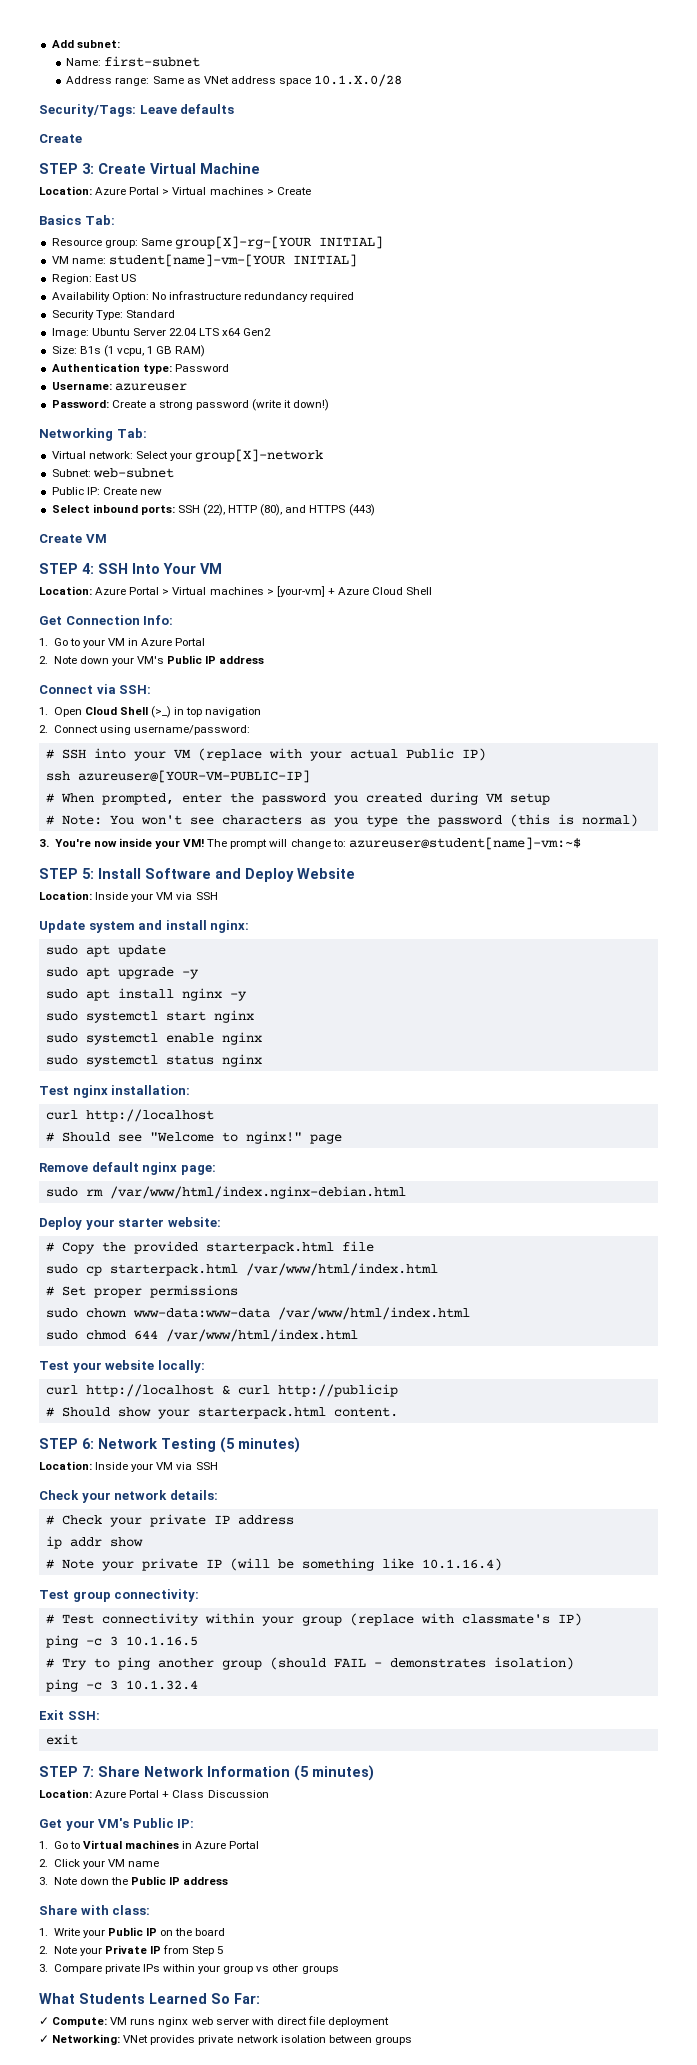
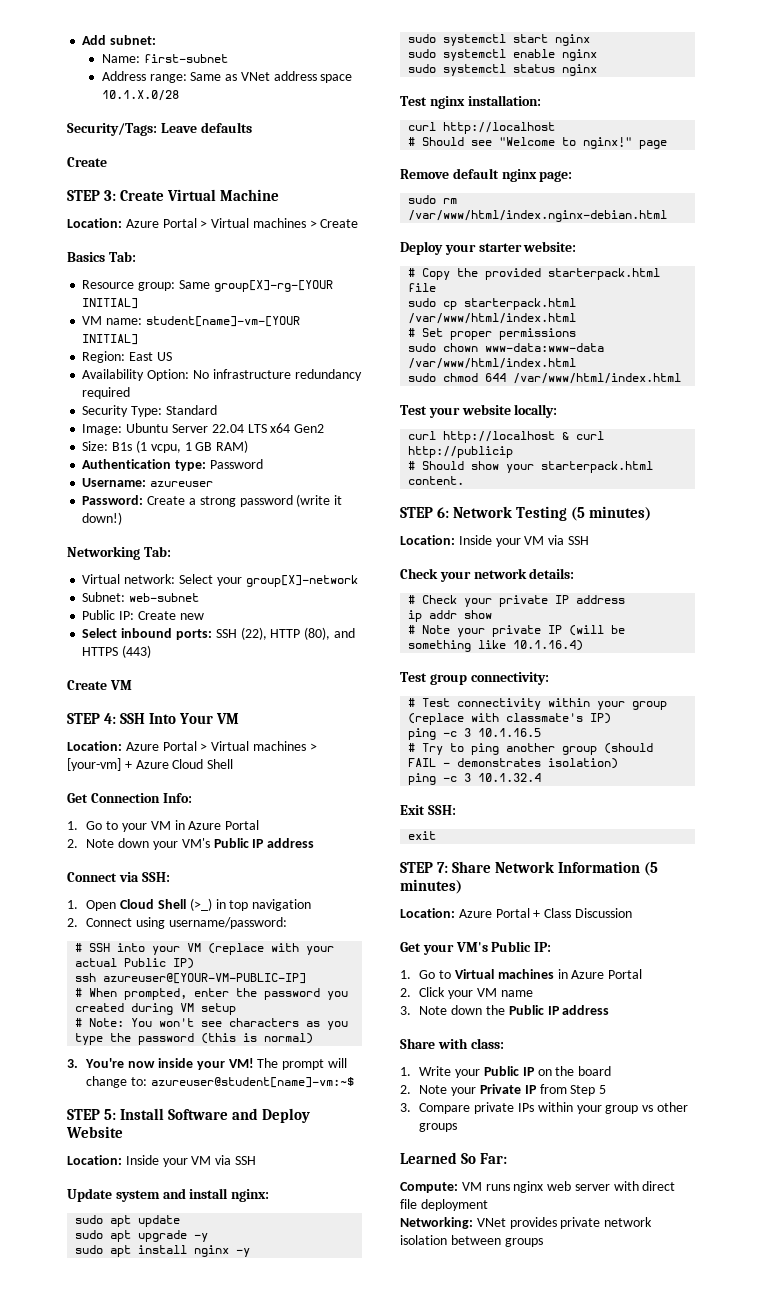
[39,1993,145,2004] What Students -> (458, 1127) none
[39,2017,49,2025] ✓ -> (508, 1158) none
[39,2035,49,2043] ✓ -> (488, 1205) none

